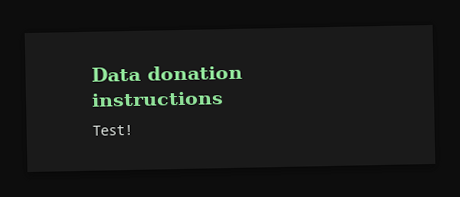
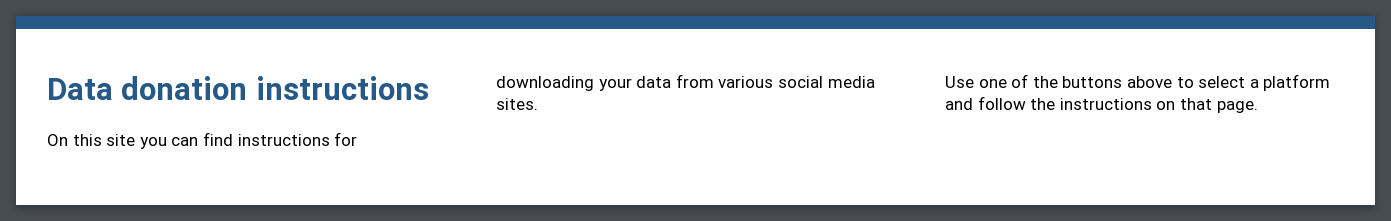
[92,124,133,136] Test! -> [47,132,358,149] [496,74,875,91] [496,98,538,110] [945,74,1331,91] [945,96,1258,113] On this site you can find instructions for downloading your data from various social media sites. // Use one of the buttons above to select a platform and follow the instructions on that page.

